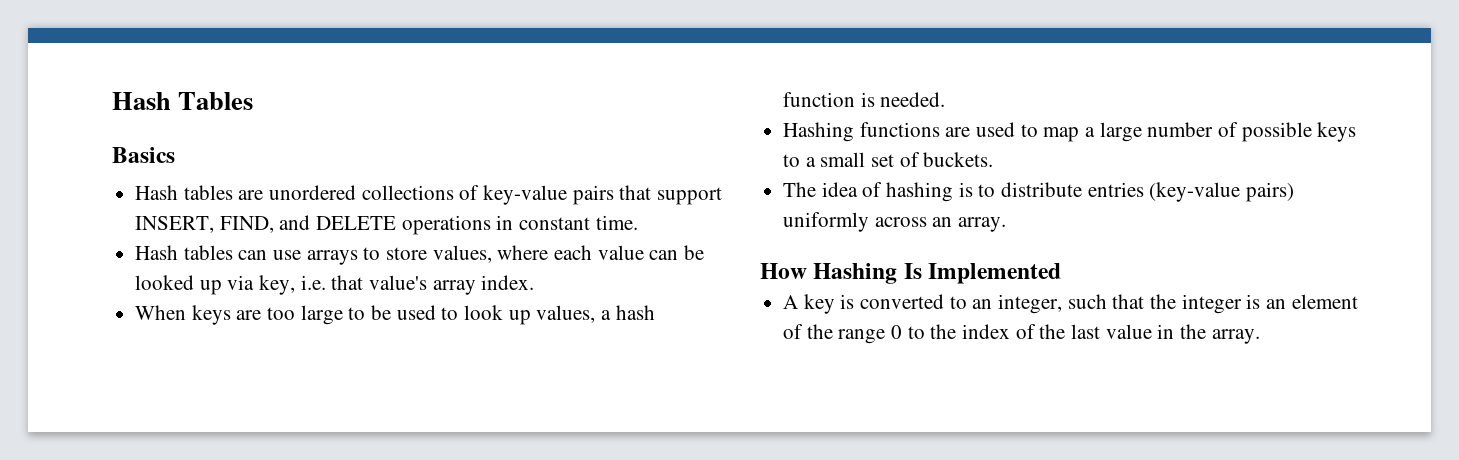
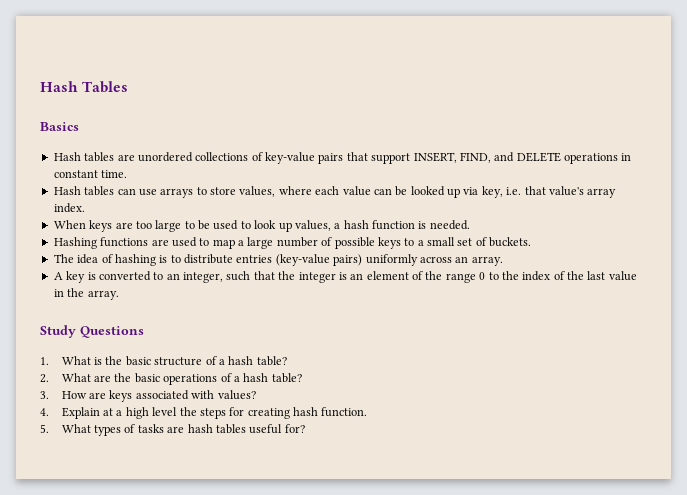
[760,263,1062,284] // How Hashing Is Implemented -> (503, 261) none
(1260, 336) none -> [40,325,144,338] [40,356,287,366] [40,373,302,385] [40,390,256,402] [40,407,368,419] [40,424,305,436] // Study Questions // 1. What is the basic structure of a hash table? // 2. What are the basic operations of a hash table? // 3. How are keys associated with values? // 4. Explain at a high level the steps for creating hash function. // 5. What types of tasks are hash tables useful for?

